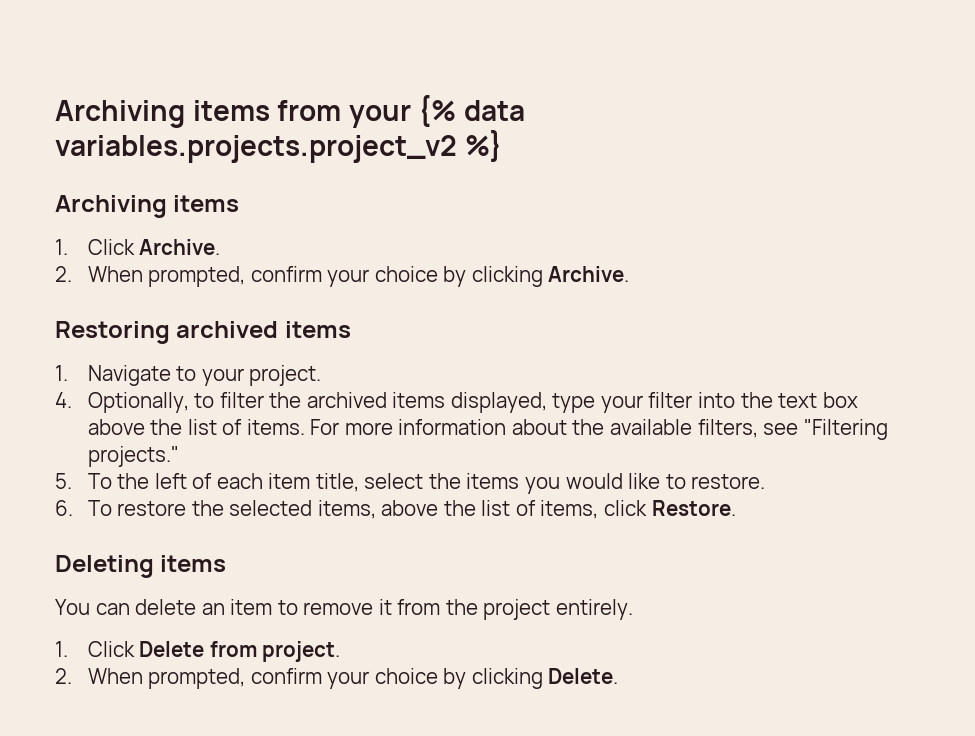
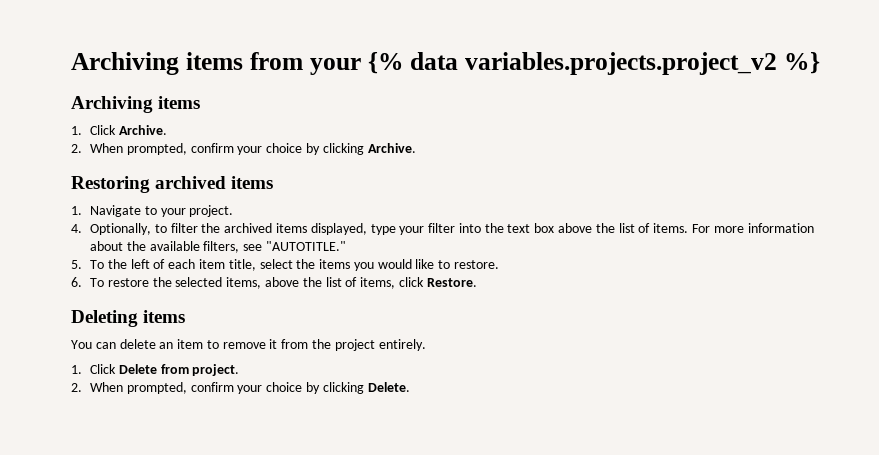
[803,419,888,440] [87,446,179,467] "Filtering projects." -> [266,241,347,251] "AUTOTITLE."

